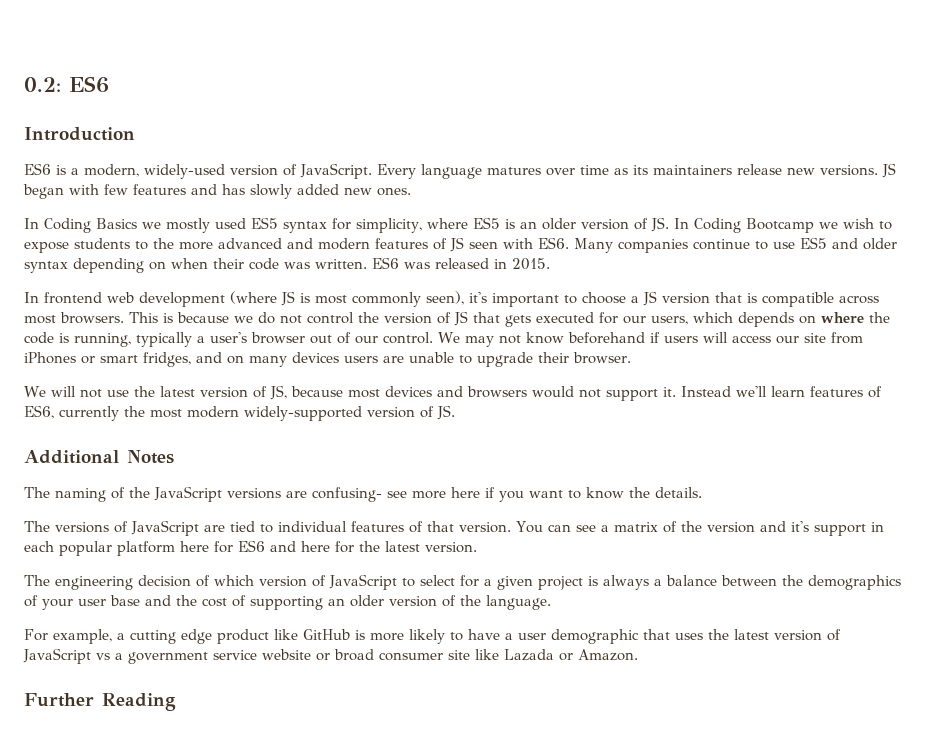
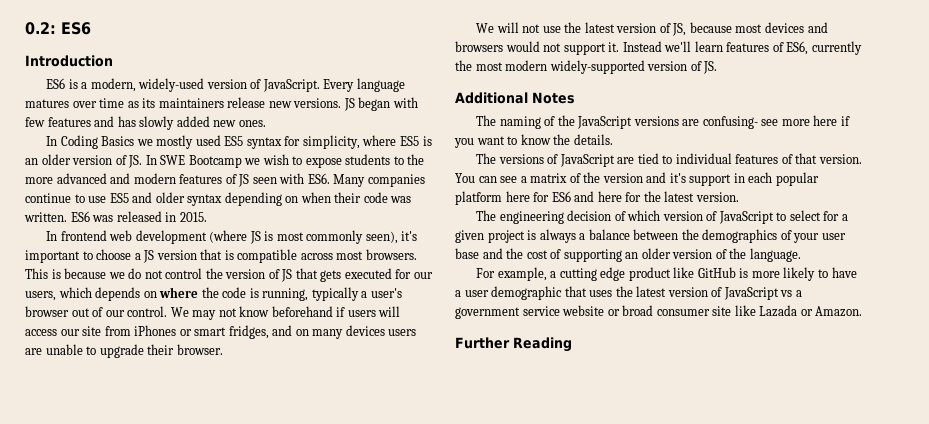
[693,218,741,233] Coding -> [160,155,186,165] SWE

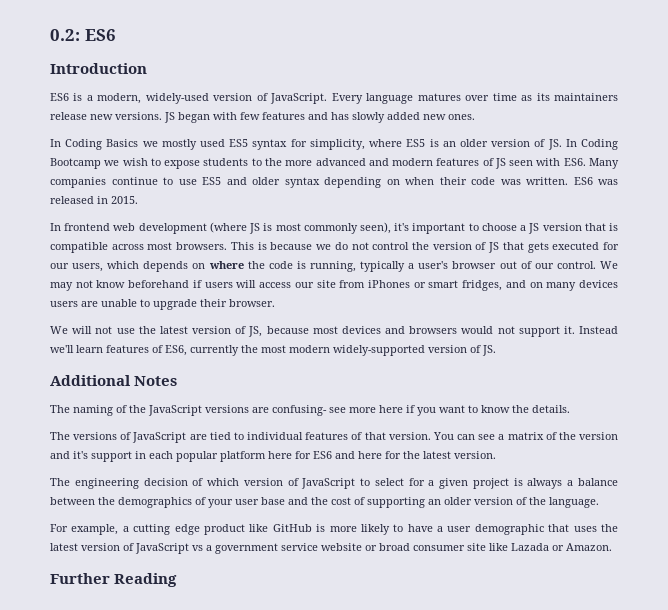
[160,155,186,165] SWE -> [581,139,619,150] Coding

